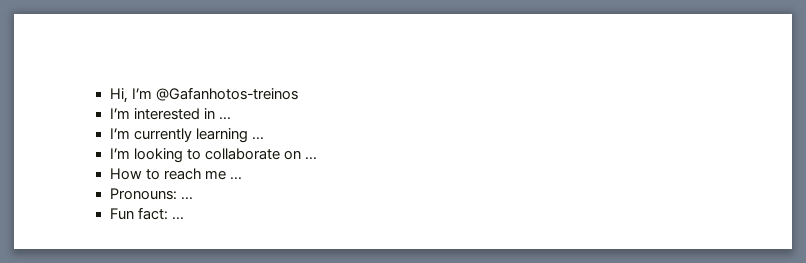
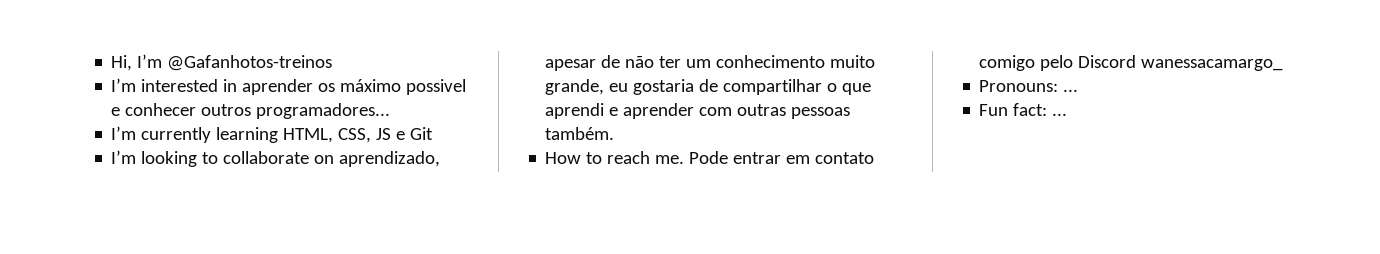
[218,117,231,120] [109,128,264,143] ... // I’m currently learning ... -> [242,79,467,95] [111,103,391,119] [111,126,434,143] aprender os máximo possivel e conhecer outros programadores... // I’m currently learning HTML, CSS, JS e Git
[304,157,317,160] [109,168,242,180] ... // How to reach me ... -> [339,151,441,167] [545,55,876,71] [545,79,872,95] [545,103,851,119] [545,127,615,140] [545,151,875,164] [979,55,1284,71] aprendizado, apesar de não ter um conhecimento muito grande, eu gostaria de compartilhar o que aprendi e aprender com outras pessoas também. // How to reach me. Pode entrar em contato comigo pelo Discord wanessacamargo_

